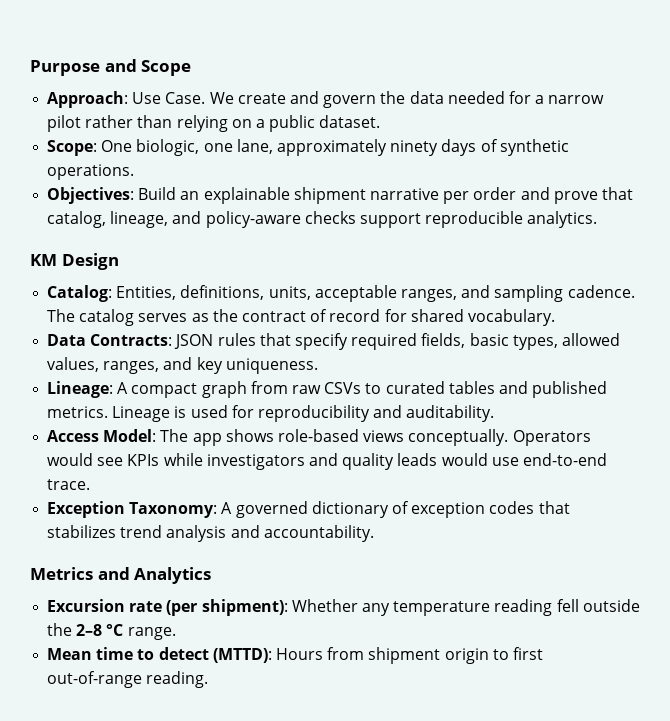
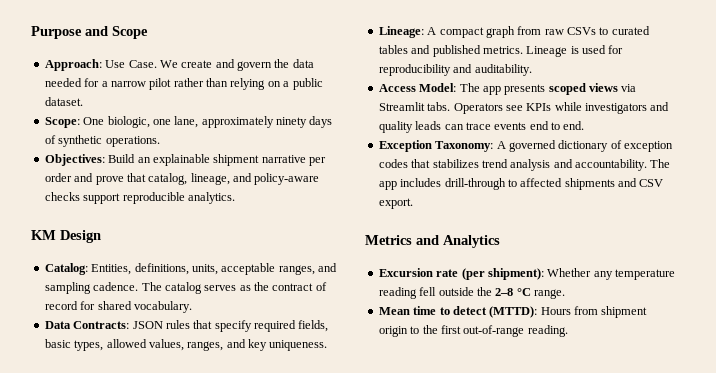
[225,429,591,446] [47,453,94,466] shows role-based views conceptually. Operators would -> [504,83,637,95] [378,102,503,114] presents scoped views via Streamlit tabs. Operators
[441,453,607,466] [47,479,91,490] would use end-to-end trace. -> [444,121,585,130] can trace events end to end.
(374, 533) none -> [650,159,671,168] [378,178,664,190] [378,198,413,209] The app includes drill-through to affected shipments and CSV export.
(509, 654) none -> [422,325,438,334] the

